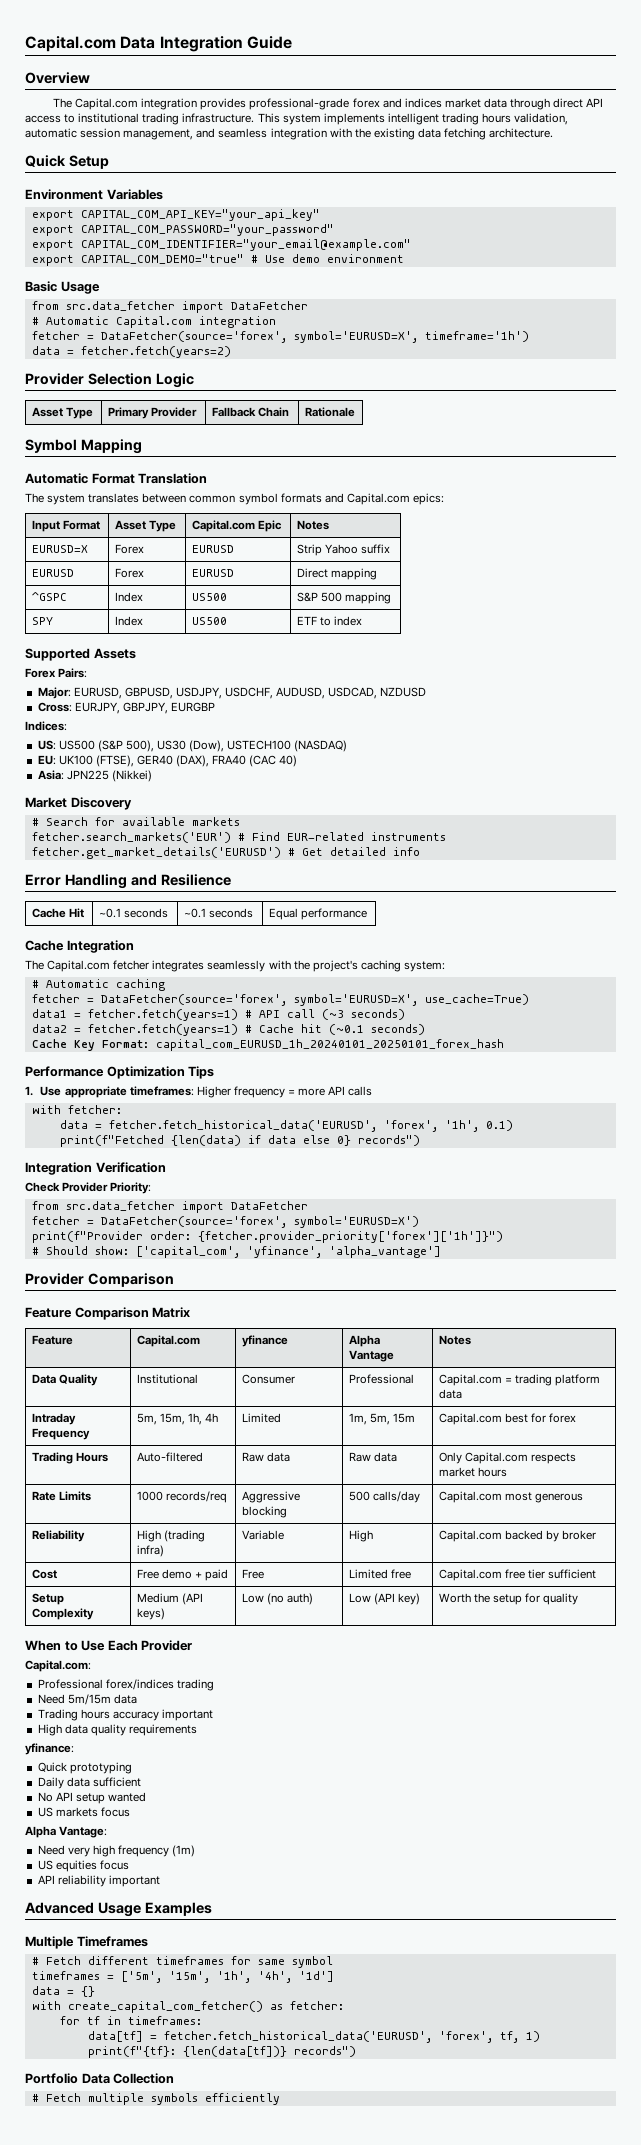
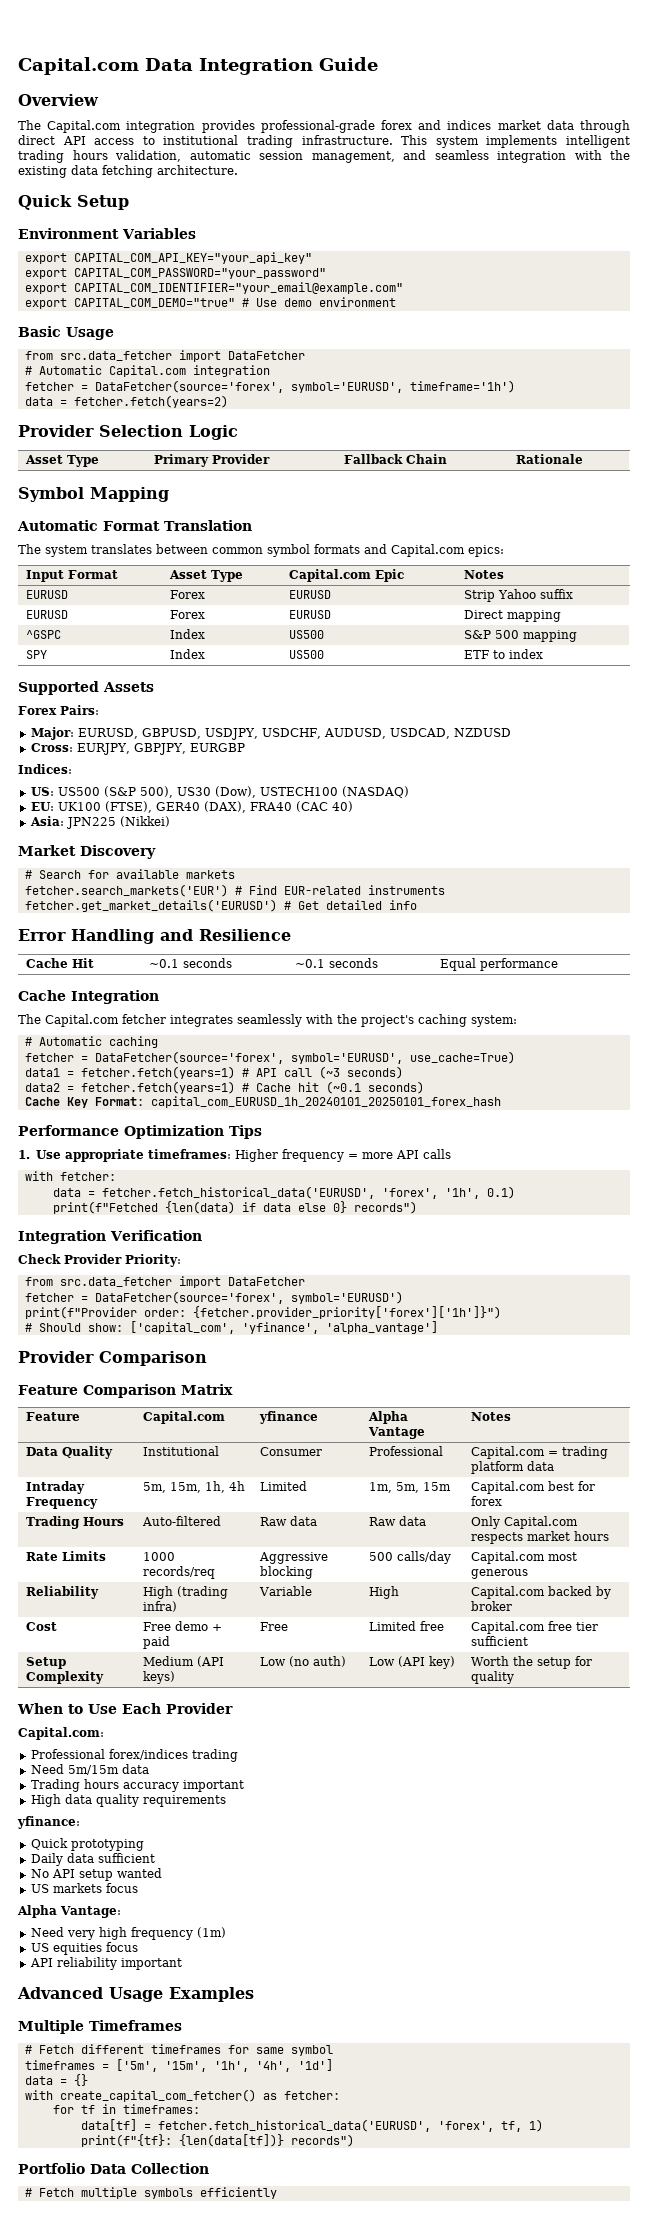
[293,331,418,343] symbol='EURUSD=X', -> [290,382,403,393] symbol='EURUSD',
[31,545,88,553] EURUSD=X -> [25,590,68,599] EURUSD
[293,994,418,1006] symbol='EURUSD=X', -> [290,1053,403,1064] symbol='EURUSD',
[293,1216,419,1228] symbol='EURUSD=X') -> [290,1291,403,1304] symbol='EURUSD')

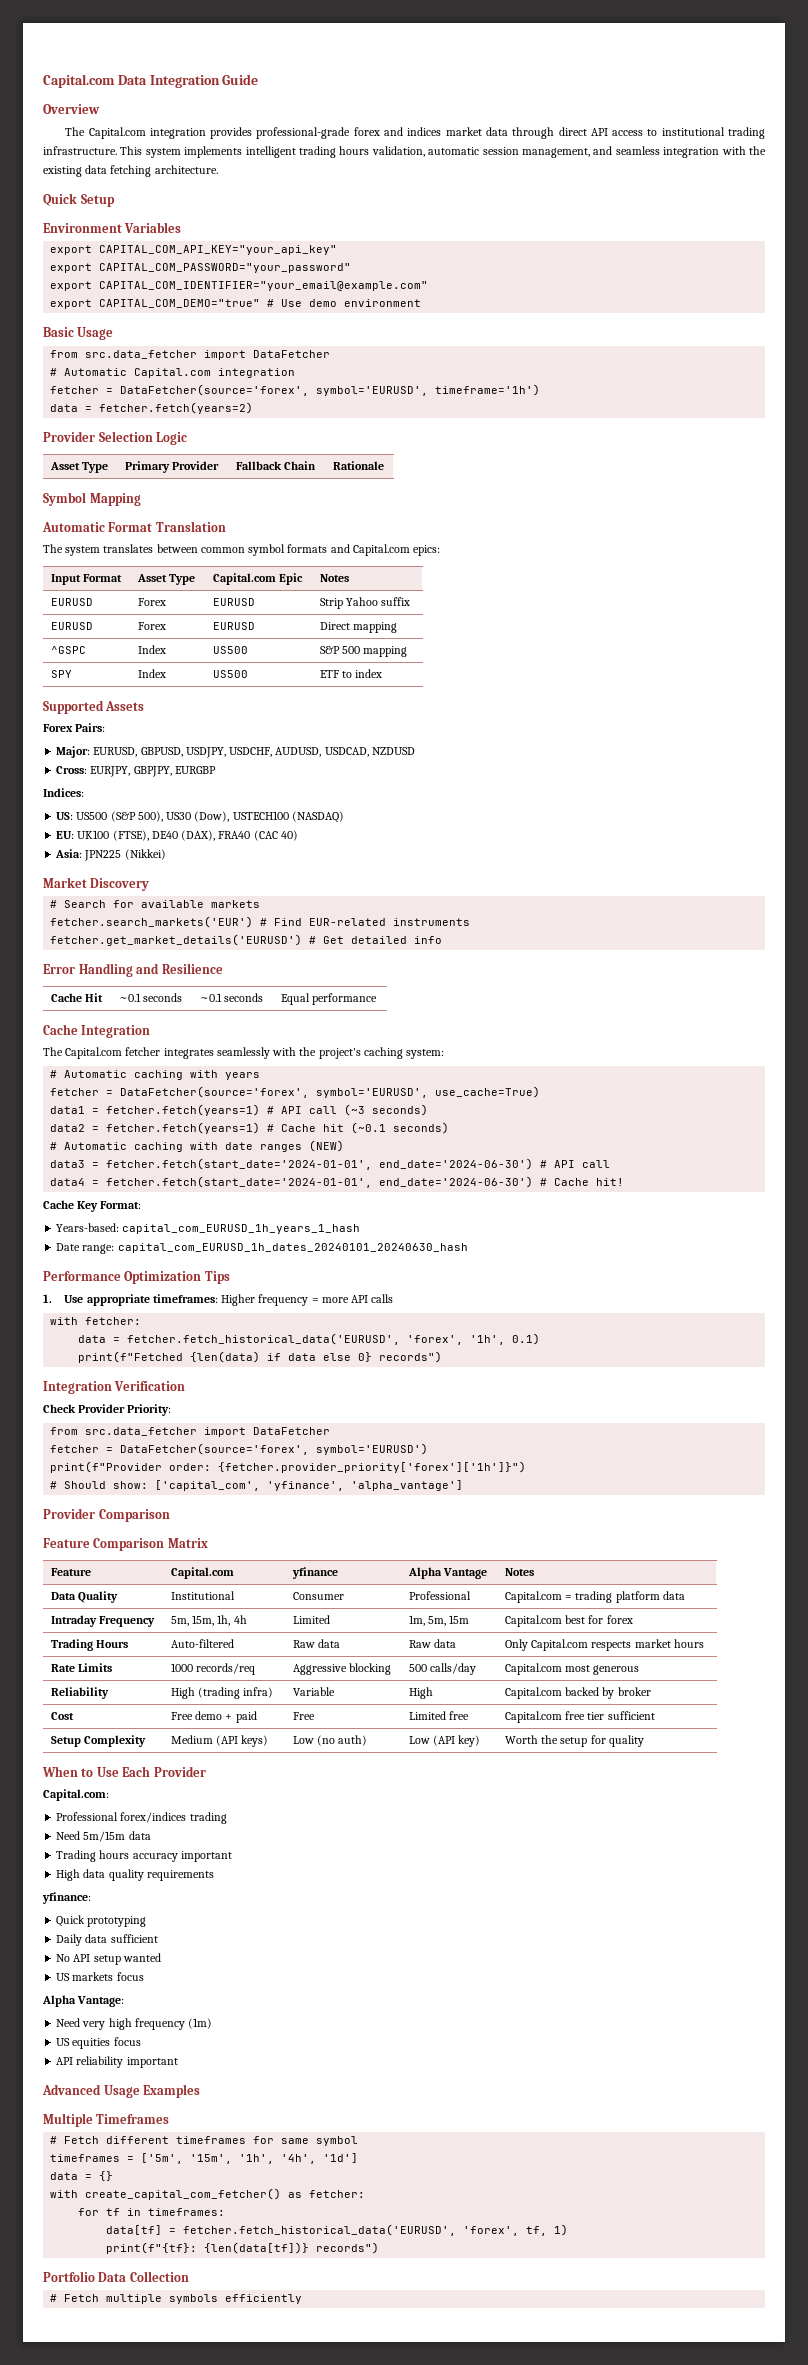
[155,802,200,811] GER40 -> [151,831,178,839] DE40
(158, 1042) none -> [190,1070,261,1080] with years
[24,1096,501,1108] Cache Key Format: capital_com_EURUSD_1h_20240101_20250101_forex_hash -> [50,1140,345,1152] [50,1158,611,1170] [50,1176,625,1188] [43,1200,142,1212] [56,1223,361,1234] [56,1243,468,1254] # Automatic caching with date ranges (NEW) // data3 = fetcher.fetch(start_date='2024-01-01', end_date='2024-06-30') # API call // data4 = fetcher.fetch(start_date='2024-01-01', end_date='2024-06-30') # Cache hit! // Cache Key Format: // Years-based: capital_com_EURUSD_1h_years_1_hash // Date range: capital_com_EURUSD_1h_dates_20240101_20240630_hash

